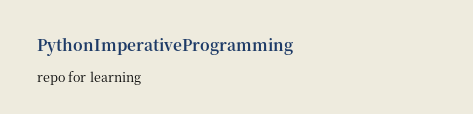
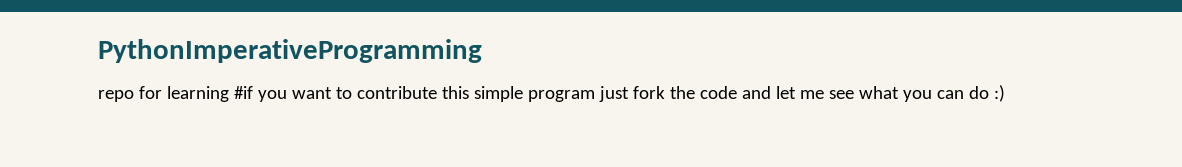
(141, 78) none -> [233,85,1005,102] #if you want to contribute this simple program just fork the code and let me see what you can do :)

